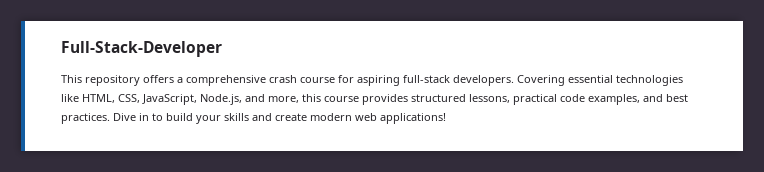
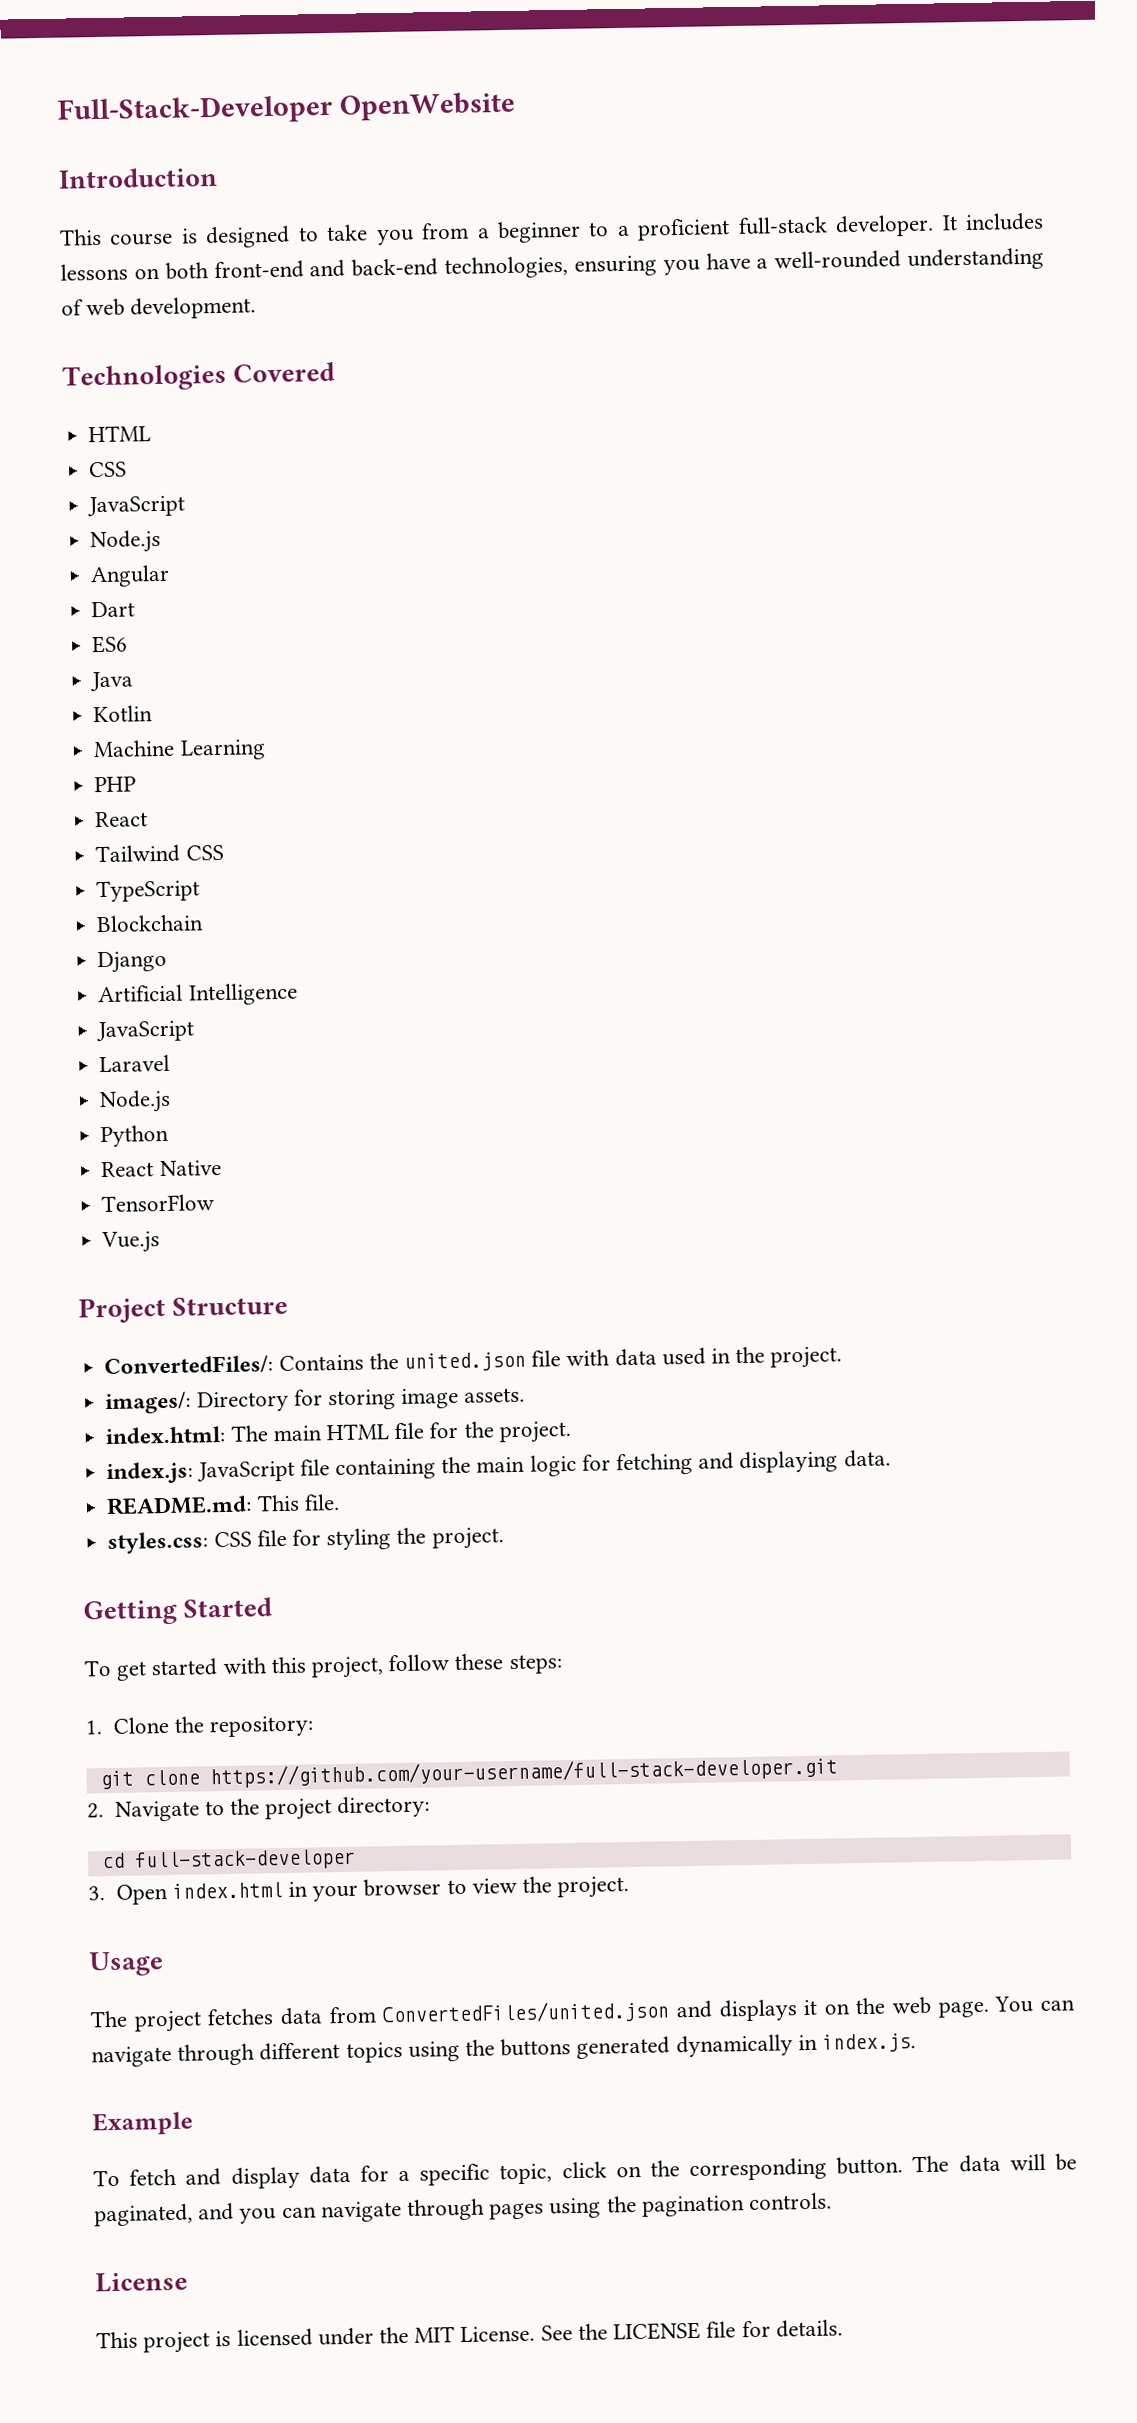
[61,75,683,86] [61,94,688,105] [61,113,446,124] // This repository offers a comprehensive crash course for aspiring full-stack developers. Covering essential technologies like HTML, CSS, JavaScript, Node.js, and more, this course provides structured lessons, practical code examples, and best practices. Dive in to build your skills and create modern web applications! -> [338,91,516,121] [58,166,218,189] [59,212,1044,249] [60,247,1044,281] [61,296,257,320] [62,361,336,392] [88,425,152,443] [88,461,128,478] [87,495,186,518] [90,529,162,554] [90,564,171,588] [91,601,136,618] [91,635,129,654] [90,671,134,692] [93,705,154,723] [93,739,266,761] [94,776,137,793] [95,811,149,828] [95,844,224,864] [96,879,201,903] [96,914,205,933] [97,950,168,974] [98,982,298,1006] [96,1020,195,1043] [99,1054,171,1073] [99,1089,172,1114] [100,1124,170,1148] [101,1159,222,1178] [101,1194,216,1213] [101,1231,161,1254] [78,1295,289,1324] [104,1346,843,1376] [105,1387,526,1415] [105,1420,571,1445] [106,1449,891,1485] [106,1494,340,1516] [107,1527,504,1555] [83,1597,273,1626] [84,1653,562,1681] [85,1715,314,1738] [99,1756,838,1790] [87,1795,431,1822] [101,1848,356,1872] [88,1876,630,1905] [89,1951,164,1977] [90,1996,1075,2033] [91,2033,917,2068] [92,2111,193,2136] [93,2153,1077,2189] [94,2192,833,2227] [95,2271,188,2293] [96,2319,843,2354] OpenWebsite // Introduction // This course is designed to take you from a beginner to a proficient full-stack developer. It includes lessons on both front-end and back-end technologies, ensuring you have a well-rounded understanding of web development. // Technologies Covered // HTML // CSS // JavaScript // Node.js // Angular // Dart // ES6 // Java // Kotlin // Machine Learning // PHP // React // Tailwind CSS // TypeScript // Blockchain // Django // Artificial Intelligence // JavaScript // Laravel // Node.js // Python // React Native // TensorFlow // Vue.js // Project Structure // ConvertedFiles/: Contains the united.json file with data used in the project. // images/: Directory for storing image assets. // index.html: The main HTML file for the project. // index.js: JavaScript file containing the main logic for fetching and displaying data. // README.md: This file. // styles.css: CSS file for styling the project. // Getting Started // To get started with this project, follow these steps: // 1. Clone the repository: // git clone https://github.com/your-username/full-stack-developer.git // 2. Navigate to the project directory: // cd full-stack-developer // 3. Open index.html in your browser to view the project. // Usage // The project fetches data from ConvertedFiles/united.json and displays it on the web page. You can navigate through different topics using the buttons generated dynamically in index.js. // Example // To fetch and display data for a specific topic, click on the corresponding button. The data will be paginated, and you can navigate through pages using the pagination controls. // License // This project is licensed under the MIT License. See the LICENSE file for details.

